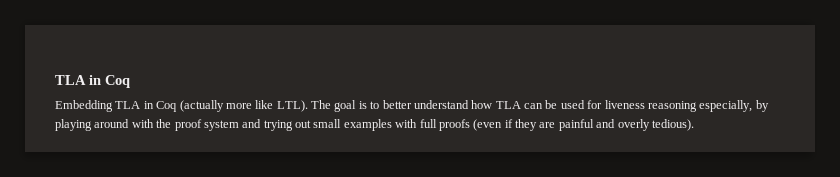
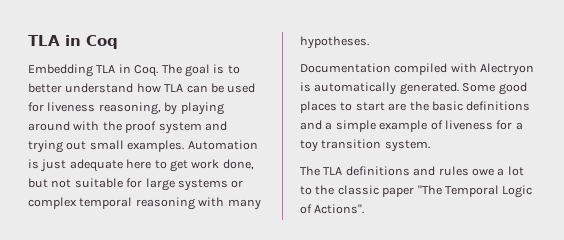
[156,100,308,112] Coq (actually more like LTL). -> [134,65,159,77] Coq.
[647,100,753,112] reasoning especially, -> [98,102,161,115] reasoning,
[343,119,694,131] examples with full proofs (even if they are painful and overly tedious). -> [127,140,258,152] [28,159,254,172] [28,178,244,191] [28,197,261,210] [300,36,369,49] [300,63,535,76] [300,82,527,95] [300,101,531,113] [300,120,523,132] [300,139,430,152] [300,166,524,176] [300,185,533,198] [300,204,365,214] examples. Automation is just adequate here to get work done, but not suitable for large systems or complex temporal reasoning with many hypotheses. // Documentation compiled with Alectryon is automatically generated. Some good places to start are the basic definitions and a simple example of liveness for a toy transition system. // The TLA definitions and rules owe a lot to the classic paper "The Temporal Logic of Actions".

